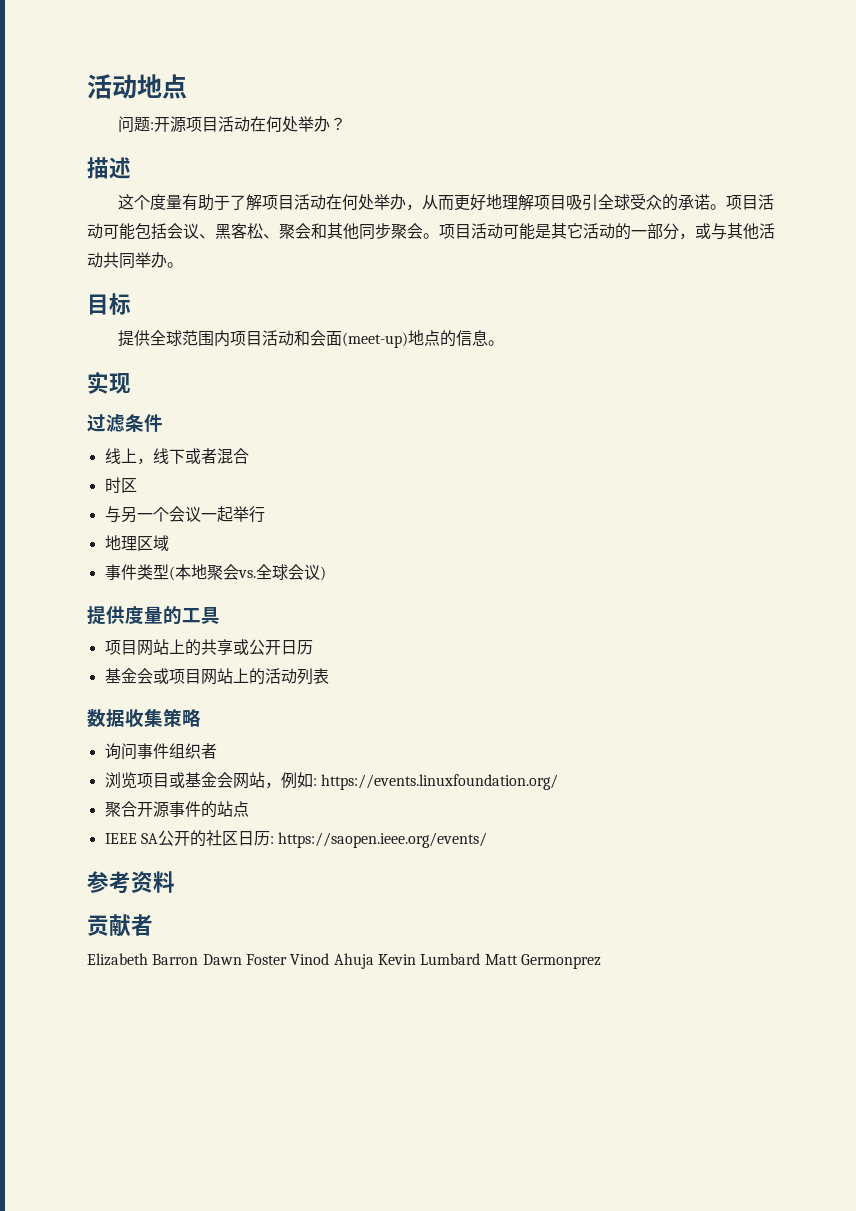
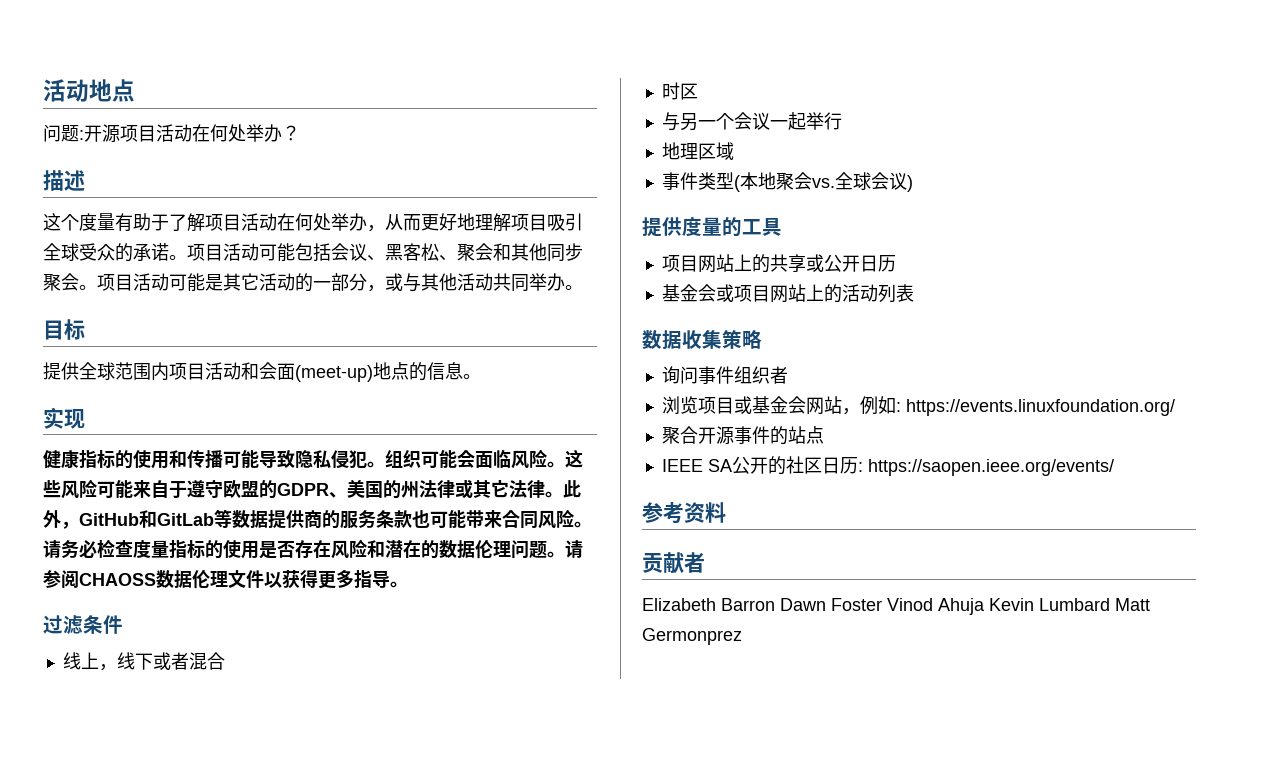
(131, 383) none -> [43,449,583,469] [43,479,581,499] [43,509,592,529] [43,539,583,559] [43,569,408,589] // 健康指标的使用和传播可能导致隐私侵犯。组织可能会面临风险。这些风险可能来自于遵守欧盟的GDPR、美国的州法律或其它法律。此外，GitHub和GitLab等数据提供商的服务条款也可能带来合同风险。请务必检查度量指标的使用是否存在风险和潜在的数据伦理问题。请参阅CHAOSS数据伦理文件以获得更多指导。

